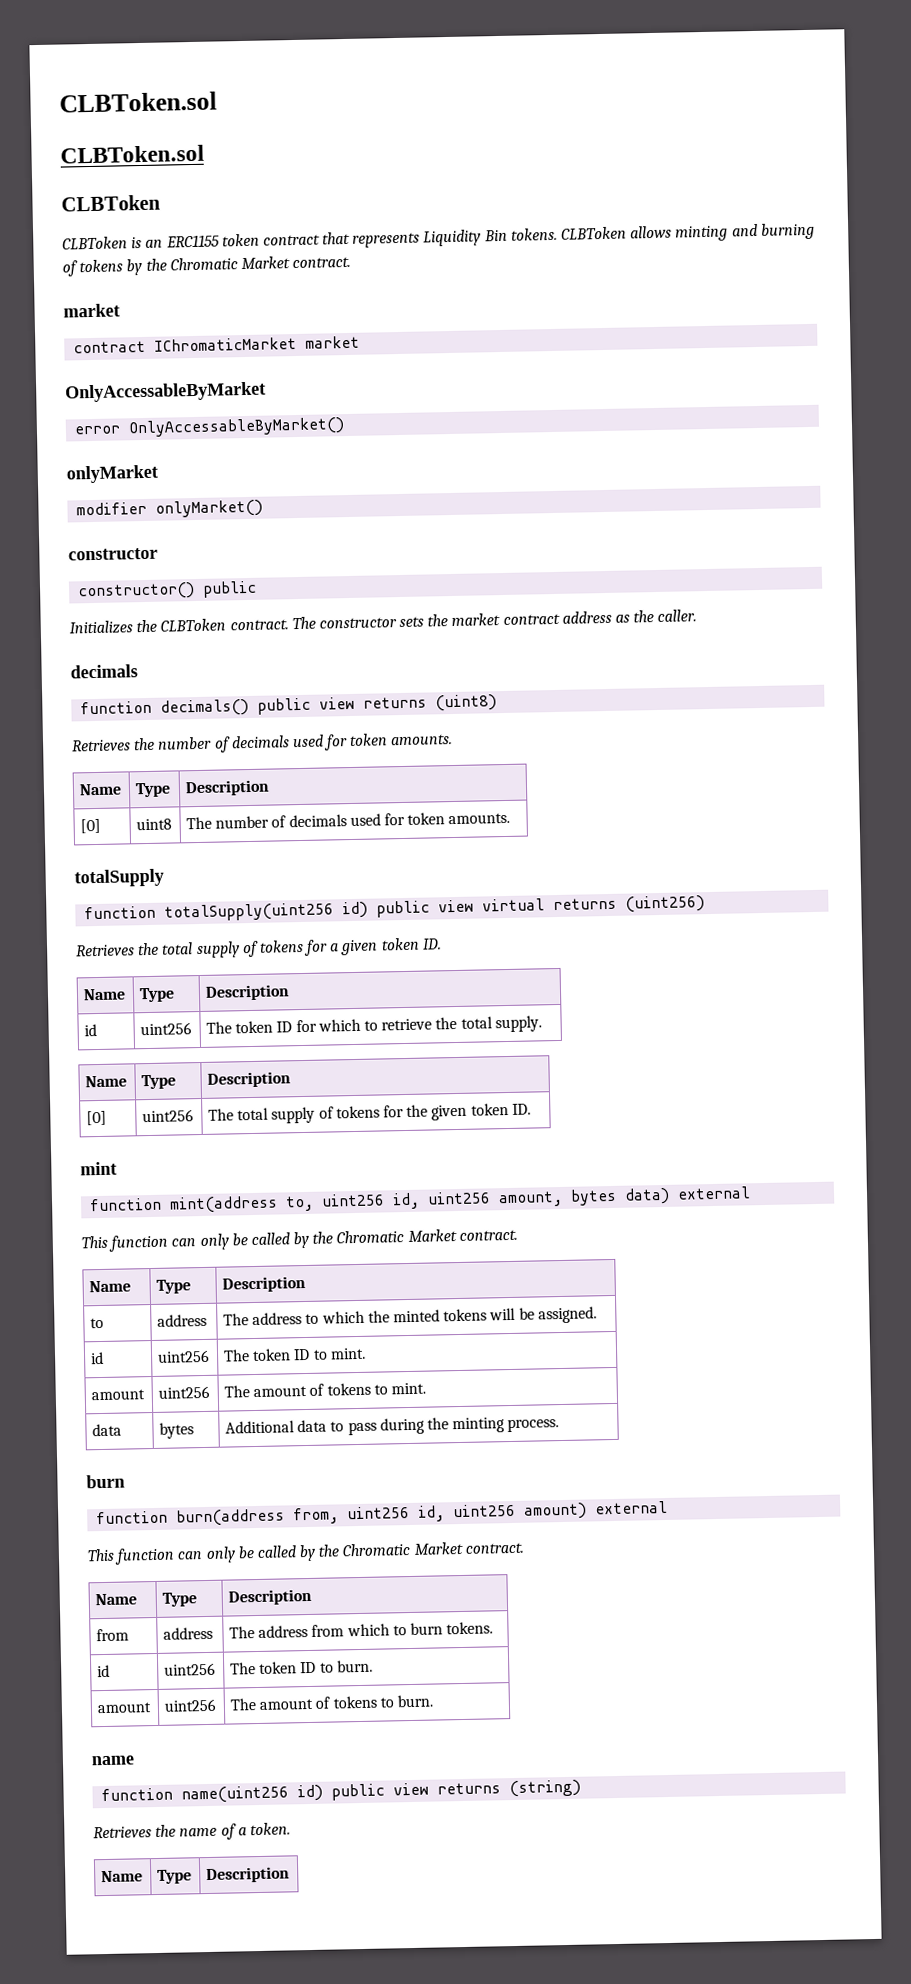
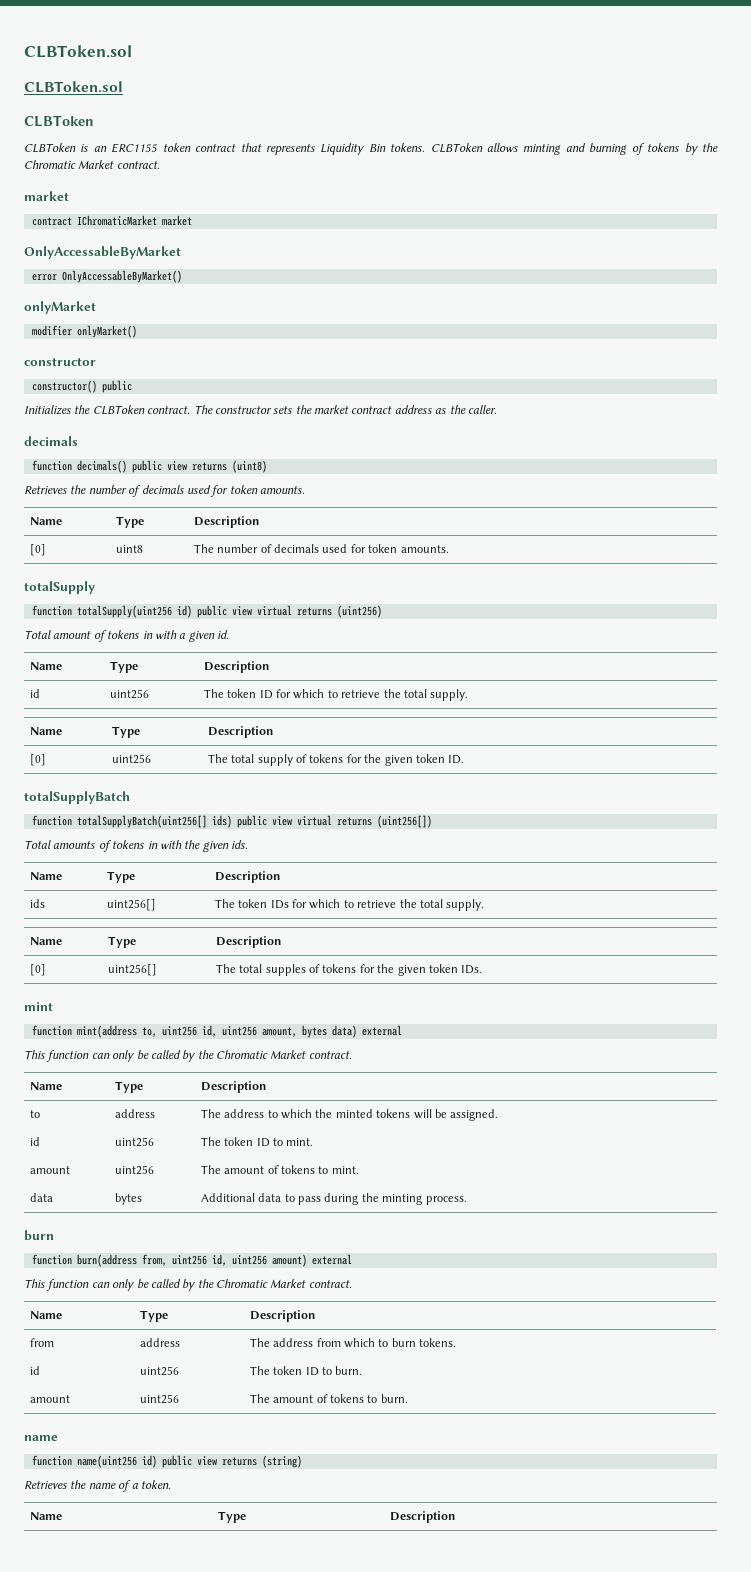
[76,937,442,959] Retrieves the total supply of tokens for a given token ID. -> [24,630,229,642] Total amount of tokens in with a given id.
(531, 1109) none -> [24,791,130,804] [31,815,432,828] [24,840,248,852] [29,872,62,880] [106,871,135,883] [214,871,281,883] [29,899,45,908] [106,899,156,911] [214,899,485,911] [29,937,62,945] [107,936,136,948] [215,936,282,948] [29,964,46,976] [107,964,157,976] [215,964,483,976] // totalSupplyBatch // function totalSupplyBatch(uint256[] ids) public view virtual returns (uint256[]) // Total amounts of tokens in with the given ids. // Name | Type | Description // ids | uint256[] | The token IDs for which to retrieve the total supply. // Name | Type | Description // [0] | uint256[] | The total supples of tokens for the given token IDs.

